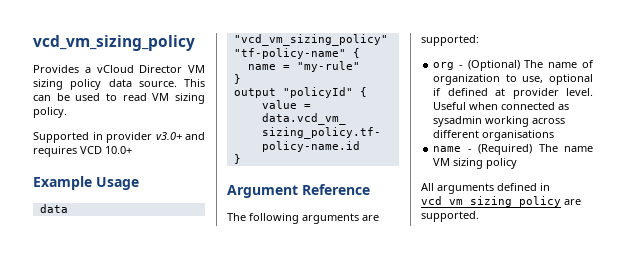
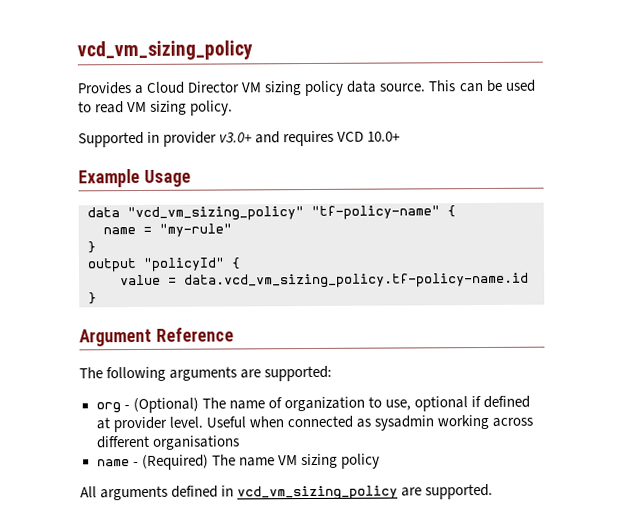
[96,65,134,73] vCloud -> [146,81,186,94] Cloud

